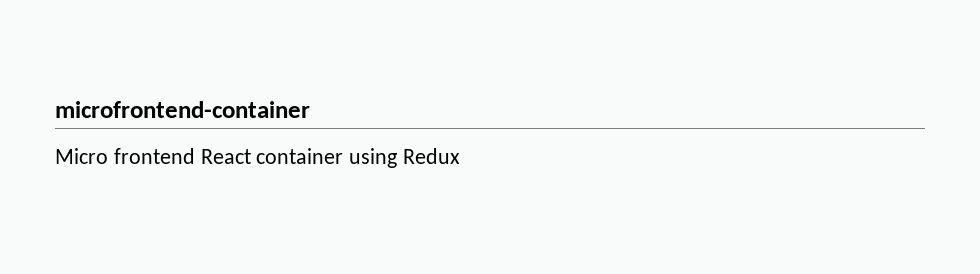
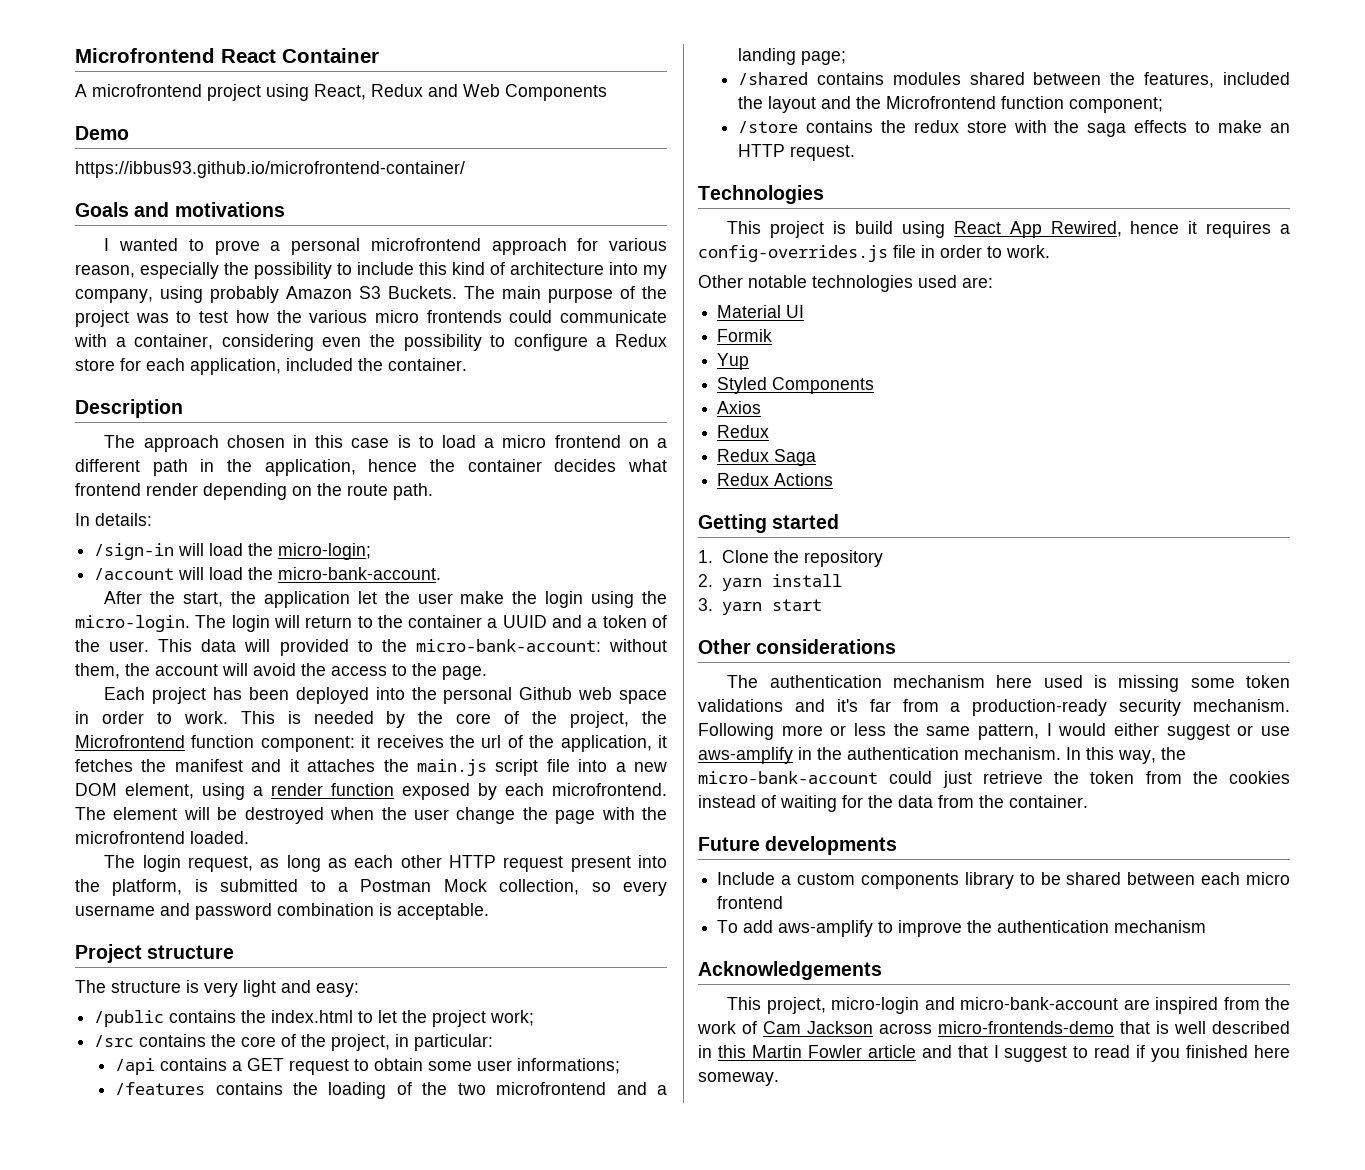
[55,101,310,118] [55,148,461,168] microfrontend-container // Micro frontend React container using Redux -> [75,48,379,63] [75,84,607,101] [75,126,129,140] [75,161,465,178] [75,202,285,217] [104,238,667,255] [75,262,667,279] [75,286,667,303] [75,310,667,327] [74,334,668,351] [75,358,467,375] [75,399,183,418] [104,435,667,452] [75,459,667,476] [75,483,433,500] [75,513,152,526] [94,543,372,560] [94,567,442,580] [104,591,667,608] [75,615,667,632] [75,639,667,656] [75,663,487,680] [104,687,667,704] [75,711,667,728] [75,735,667,752] [75,759,667,776] [75,783,667,800] [75,807,667,824] [75,831,249,844] [104,855,667,872] [75,879,667,896] [75,903,489,920] [75,944,235,963] [75,980,359,997] [94,1010,535,1027] [94,1034,494,1051] [115,1058,621,1075] [115,1082,667,1099] [738,48,847,65] [738,72,1290,88] [738,96,1164,113] [738,120,1290,137] [738,144,856,161] [698,185,824,204] [727,221,1290,238] [698,245,1050,262] [698,275,993,292] [717,305,805,318] [717,329,773,342] [717,353,750,370] [717,377,875,394] [717,401,762,414] [717,425,770,438] [717,449,817,466] [717,473,834,486] [698,514,840,533] [698,550,883,567] [698,574,842,591] [698,598,822,615] [698,639,897,654] [727,675,1290,692] [698,699,1290,716] [698,723,1290,740] [698,747,1186,764] [698,771,1290,788] [698,795,1088,812] [698,836,898,855] [717,872,1290,889] [717,896,784,909] [717,920,1207,937] [698,961,882,980] [727,997,1290,1014] [697,1021,1290,1034] [698,1045,1290,1062] [698,1072,779,1086] Microfrontend React Container // A microfrontend project using React, Redux and Web Components // Demo // https://ibbus93.github.io/microfrontend-container/ // Goals and motivations // I wanted to prove a personal microfrontend approach for various reason, especially the possibility to include this kind of architecture into my company, using probably Amazon S3 Buckets. The main purpose of the project was to test how the various micro frontends could communicate with a container, considering even the possibility to configure a Redux store for each application, included the container. // Description // The approach chosen in this case is to load a micro frontend on a different path in the application, hence the container decides what frontend render depending on the route path. // In details: // /sign-in will load the micro-login; // /account will load the micro-bank-account. // After the start, the application let the user make the login using the micro-login. The login will return to the container a UUID and a token of the user. This data will provided to the micro-bank-account: without them, the account will avoid the access to the page. // Each project has been deployed into the personal Github web space in order to work. This is needed by the core of the project, the Microfrontend function component: it receives the url of the application, it fetches the manifest and it attaches the main.js script file into a new DOM element, using a render function exposed by each microfrontend. The element will be destroyed when the user change the page with the microfrontend loaded. // The login request, as long as each other HTTP request present into the platform, is submitted to a Postman Mock collection, so every username and password combination is acceptable. // Project structure // The structure is very light and easy: // /public contains the index.html to let the project work; // /src contains the core of the project, in particular: // /api contains a GET request to obtain some user informations; // /features contains the loading of the two microfrontend and a landing page; // /shared contains modules shared between the features, included the layout and the Microfrontend function component; // /store contains the redux store with the saga effects to make an HTTP request. // Technologies // This project is build using React App Rewired, hence it requires a config-overrides.js file in order to work. // Other notable technologies used are: // Material UI // Formik // Yup // Styled Components // Axios // Redux // Redux Saga // Redux Actions // Getting started // 1. Clone the repository // 2. yarn install // 3. yarn start // Other considerations // The authentication mechanism here used is missing some token validations and it's far from a production-ready security mechanism. Following more or less the same pattern, I would either suggest or use aws-amplify in the authentication mechanism. In this way, the micro-bank-account could just retrieve the token from the cookies instead of waiting for the data from the container. // Future developments // Include a custom components library to be shared between each micro frontend // To add aws-amplify to improve the authentication mechanism // Acknowledgements // This project, micro-login and micro-bank-account are inspired from the work of Cam Jackson across micro-frontends-demo that is well described in this Martin Fowler article and that I suggest to read if you finished here someway.

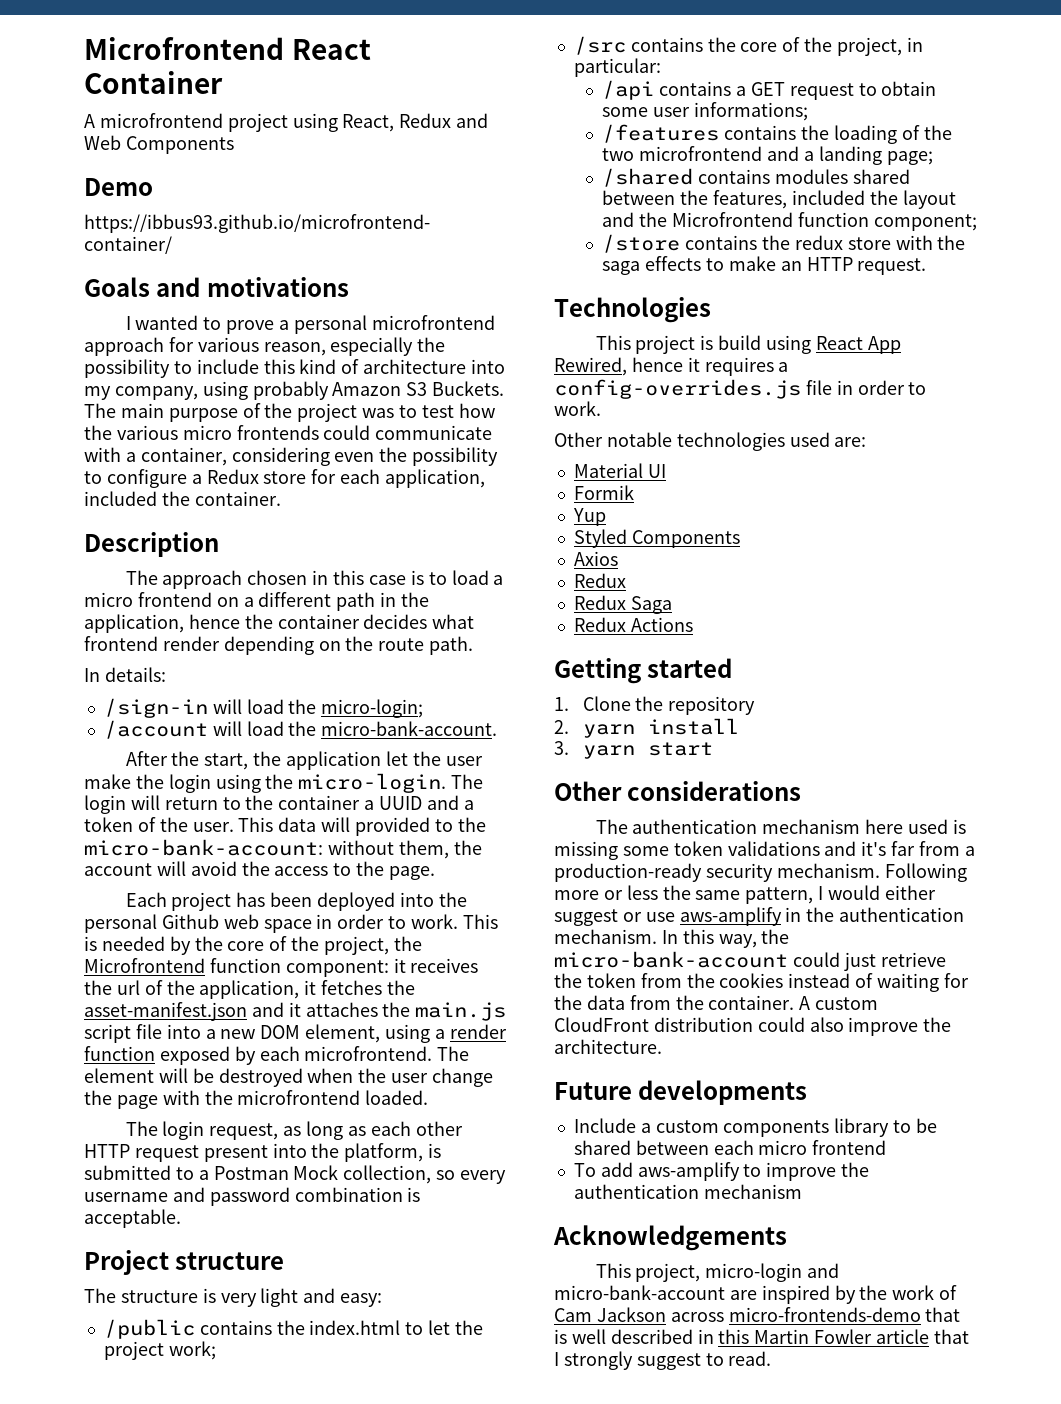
[174,759,243,772] manifest -> [84,1002,247,1021] asset-manifest.json
(1088, 801) none -> [799,996,879,1010] [554,1017,952,1036] [554,1039,662,1054] A custom CloudFront distribution could also improve the architecture.
[1223,997,1260,1010] from -> [834,1285,856,1304] by
[921,1045,952,1058] and -> (930, 1336) none
(999, 1051) none -> [563,1351,633,1370] strongly
[1094,1045,1290,1062] [698,1072,779,1086] read if you finished here someway. -> [728,1351,772,1366] read.

